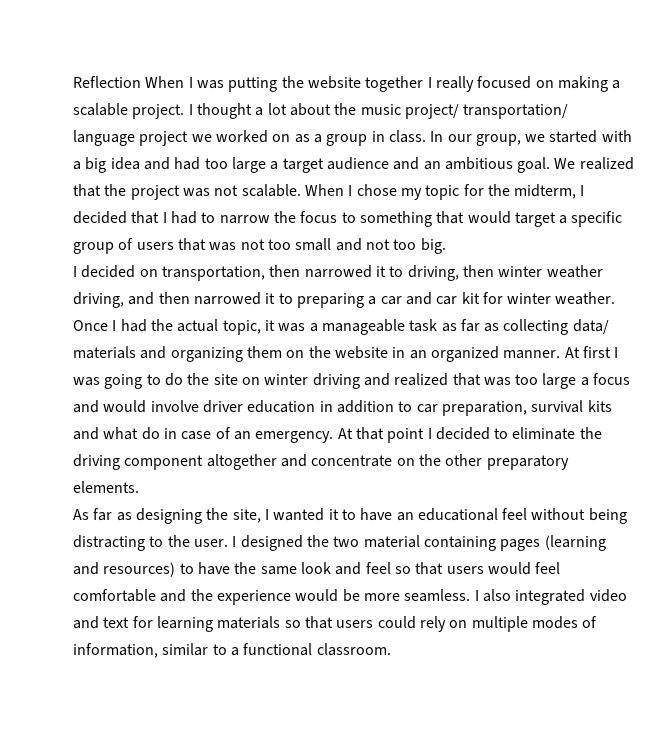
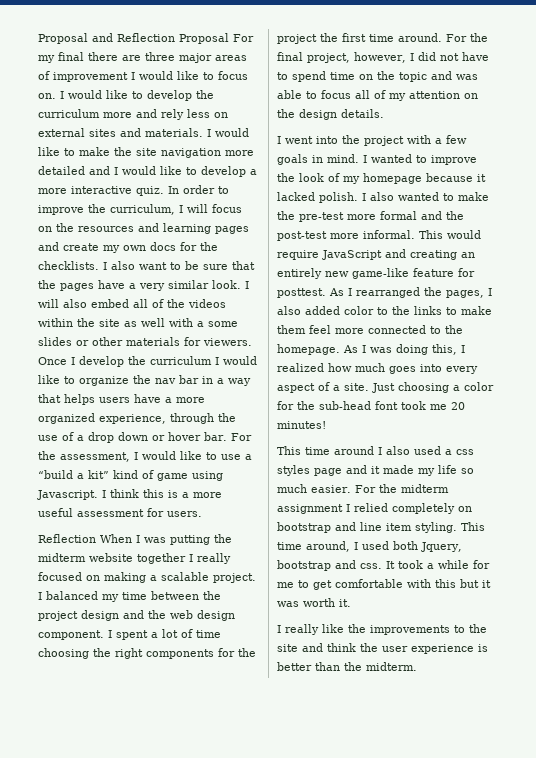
(73, 82) none -> [38,33,254,44] [38,52,247,63] [38,71,248,82] [38,90,214,101] [38,109,228,120] [38,128,249,137] [38,147,254,158] [38,166,257,177] [38,185,229,196] [38,204,242,215] [38,223,249,234] [38,242,218,253] [38,261,255,270] [38,280,249,291] [38,299,226,308] [38,318,238,327] [38,337,252,346] [38,356,257,367] [38,375,251,386] [38,394,205,405] [38,413,236,424] [38,432,252,443] [38,451,252,462] [38,470,223,481] [37,489,222,500] [38,508,202,517] Proposal and Reflection Proposal For my final there are three major areas of improvement I would like to focus on. I would like to develop the curriculum more and rely less on external sites and materials. I would like to make the site navigation more detailed and I would like to develop a more interactive quiz. In order to improve the curriculum, I will focus on the resources and learning pages and create my own docs for the checklists. I also want to be sure that the pages have a very similar look. I will also embed all of the videos within the site as well with a some slides or other materials for viewers. Once I develop the curriculum I would like to organize the nav bar in a way that helps users have a more organized experience, through the use of a drop down or hover bar. For the assessment, I would like to use a “build a kit” kind of game using Javascript. I think this is a more useful assessment for users. //
(304, 82) none -> [38,553,86,562] midterm
[196,103,569,119] [73,130,632,146] [73,157,634,173] [73,184,585,200] [73,211,623,227] [73,238,446,254] [73,265,603,281] [73,292,616,308] [73,319,609,335] [73,346,619,362] [73,373,631,389] [73,400,612,416] [73,427,602,443] [73,454,569,470] [73,481,139,493] [73,508,627,524] [73,535,606,551] [73,562,561,577] [73,589,627,605] [73,616,598,632] [73,643,391,658] thought a lot about the music project/ transportation/ language project we worked on as a group in class. In our group, we started with a big idea and had too large a target audience and an ambitious goal. We realized that the project was not scalable. When I chose my topic for the midterm, I decided that I had to narrow the focus to something that would target a specific group of users that was not too small and not too big. // I decided on transportation, then narrowed it to driving, then winter weather driving, and then narrowed it to preparing a car and car kit for winter weather. Once I had the actual topic, it was a manageable task as far as collecting data/ materials and organizing them on the website in an organized manner. At first I was going to do the site on winter driving and realized that was too large a focus and would involve driver education in addition to car preparation, survival kits and what do in case of an emergency. At that point I decided to eliminate the driving component altogether and concentrate on the other preparatory elements. // As far as designing the site, I wanted it to have an educational feel without being distracting to the user. I designed the two material containing pages (learning and resources) to have the same look and feel so that users would feel comfortable and the experience would be more seamless. I also integrated video and text for learning materials so that users could rely on multiple modes of information, similar to a functional classroom. -> [46,591,221,602] [38,610,235,621] [38,629,221,640] [38,648,256,659] [277,33,488,44] [277,52,489,63] [277,71,478,82] [277,90,478,101] [277,109,384,120] [277,135,467,146] [277,154,477,165] [277,173,486,184] [277,192,489,203] [277,211,464,222] [277,230,481,241] [277,249,475,260] [277,268,475,279] [277,287,492,298] [277,306,492,315] [277,325,463,334] [277,344,465,355] [277,363,478,374] [277,382,494,393] [277,401,465,410] [277,421,326,429] [277,446,474,455] [277,465,474,476] [277,484,449,493] [277,503,472,514] [277,522,485,533] [277,541,462,552] [277,560,490,571] [277,579,491,590] [277,598,351,607] [277,624,487,635] [277,643,488,654] [277,662,417,671] balanced my time between the project design and the web design component. I spent a lot of time choosing the right components for the project the first time around. For the final project, however, I did not have to spend time on the topic and was able to focus all of my attention on the design details. // I went into the project with a few goals in mind. I wanted to improve the look of my homepage because it lacked polish. I also wanted to make the pre-test more formal and the post-test more informal. This would require JavaScript and creating an entirely new game-like feature for posttest. As I rearranged the pages, I also added color to the links to make them feel more connected to the homepage. As I was doing this, I realized how much goes into every aspect of a site. Just choosing a color for the sub-head font took me 20 minutes! // This time around I also used a css styles page and it made my life so much easier. For the midterm assignment I relied completely on bootstrap and line item styling. This time around, I used both Jquery, bootstrap and css. It took a while for me to get comfortable with this but it was worth it. // I really like the improvements to the site and think the user experience is better than the midterm.

